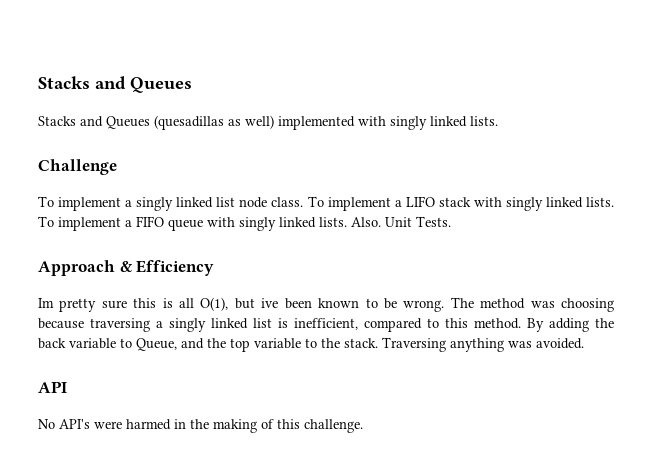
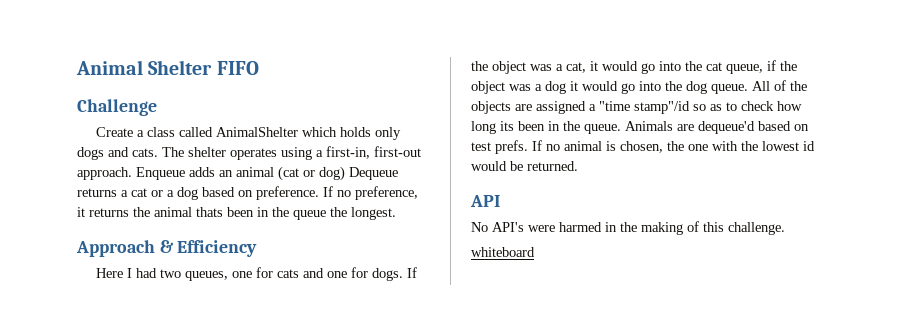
[38,76,192,93] [38,115,498,130] [38,159,117,175] [38,196,614,211] [38,216,451,231] [38,260,215,276] [38,297,615,312] [38,318,614,332] [38,337,584,352] Stacks and Queues // Stacks and Queues (quesadillas as well) implemented with singly linked lists. // Challenge // To implement a singly linked list node class. To implement a LIFO stack with singly linked lists. To implement a FIFO queue with singly linked lists. Also. Unit Tests. // Approach & Efficiency // Im pretty sure this is all O(1), but ive been known to be wrong. The method was choosing because traversing a singly linked list is inefficient, compared to this method. By adding the back variable to Queue, and the top variable to the stack. Traversing anything was avoided. -> [76,60,259,75] [77,99,157,116] [96,127,402,140] [77,146,421,160] [77,166,398,181] [77,186,418,200] [77,207,396,220] [76,240,258,257] [96,267,418,281] [471,60,797,74] [471,80,807,94] [471,101,802,114] [471,121,809,134] [471,140,815,154] [471,161,578,171] Animal Shelter FIFO // Challenge // Create a class called AnimalShelter which holds only dogs and cats. The shelter operates using a first-in, first-out approach. Enqueue adds an animal (cat or dog) Dequeue returns a cat or a dog based on preference. If no preference, it returns the animal thats been in the queue the longest. // Approach & Efficiency // Here I had two queues, one for cats and one for dogs. If the object was a cat, it would go into the cat queue, if the object was a dog it would go into the dog queue. All of the objects are assigned a "time stamp"/id so as to check how long its been in the queue. Animals are dequeue'd based on test prefs. If no animal is chosen, the one with the lowest id would be returned.
(363, 426) none -> [471,247,535,257] // whiteboard

